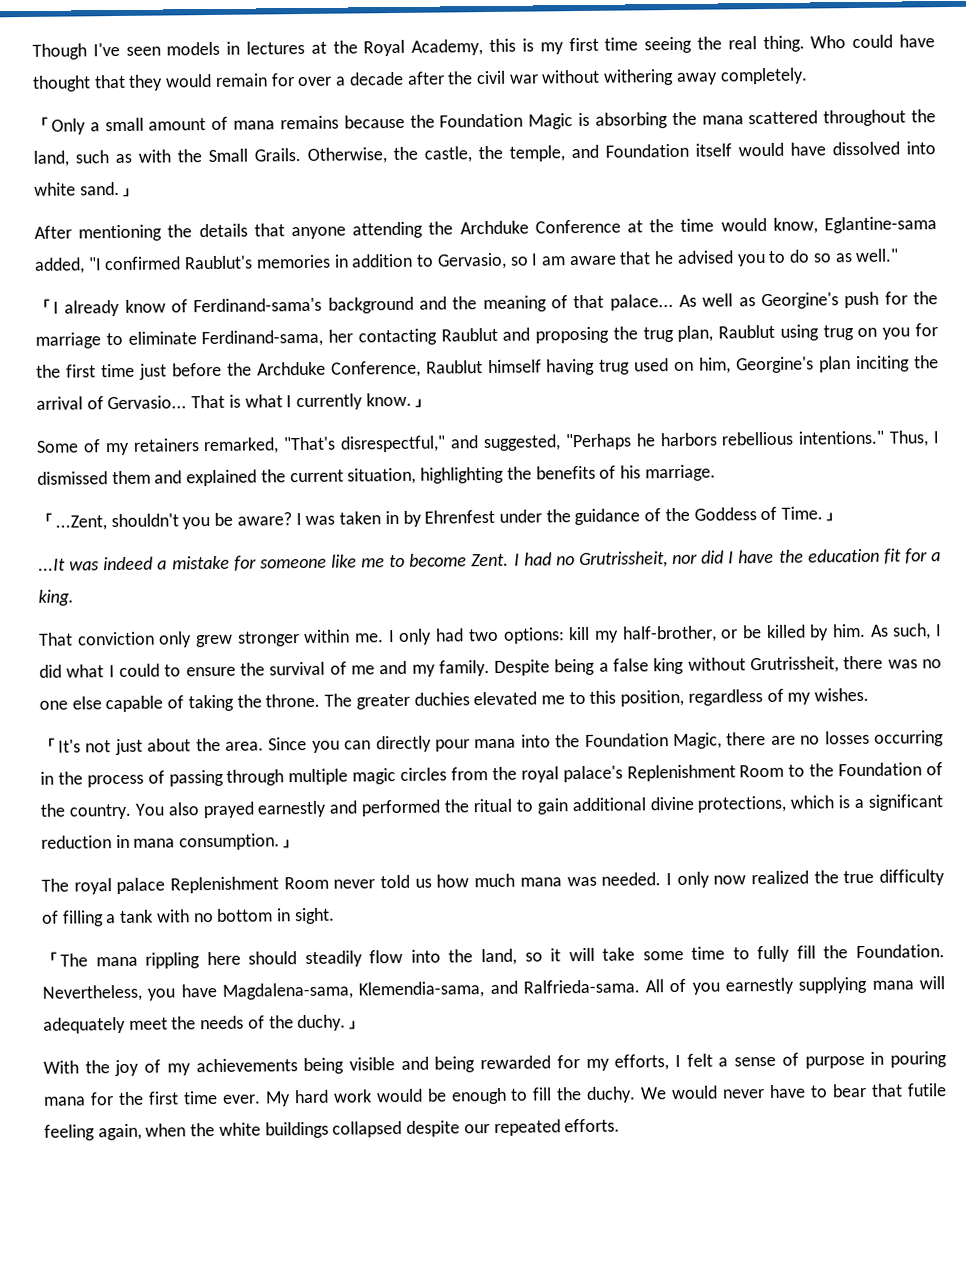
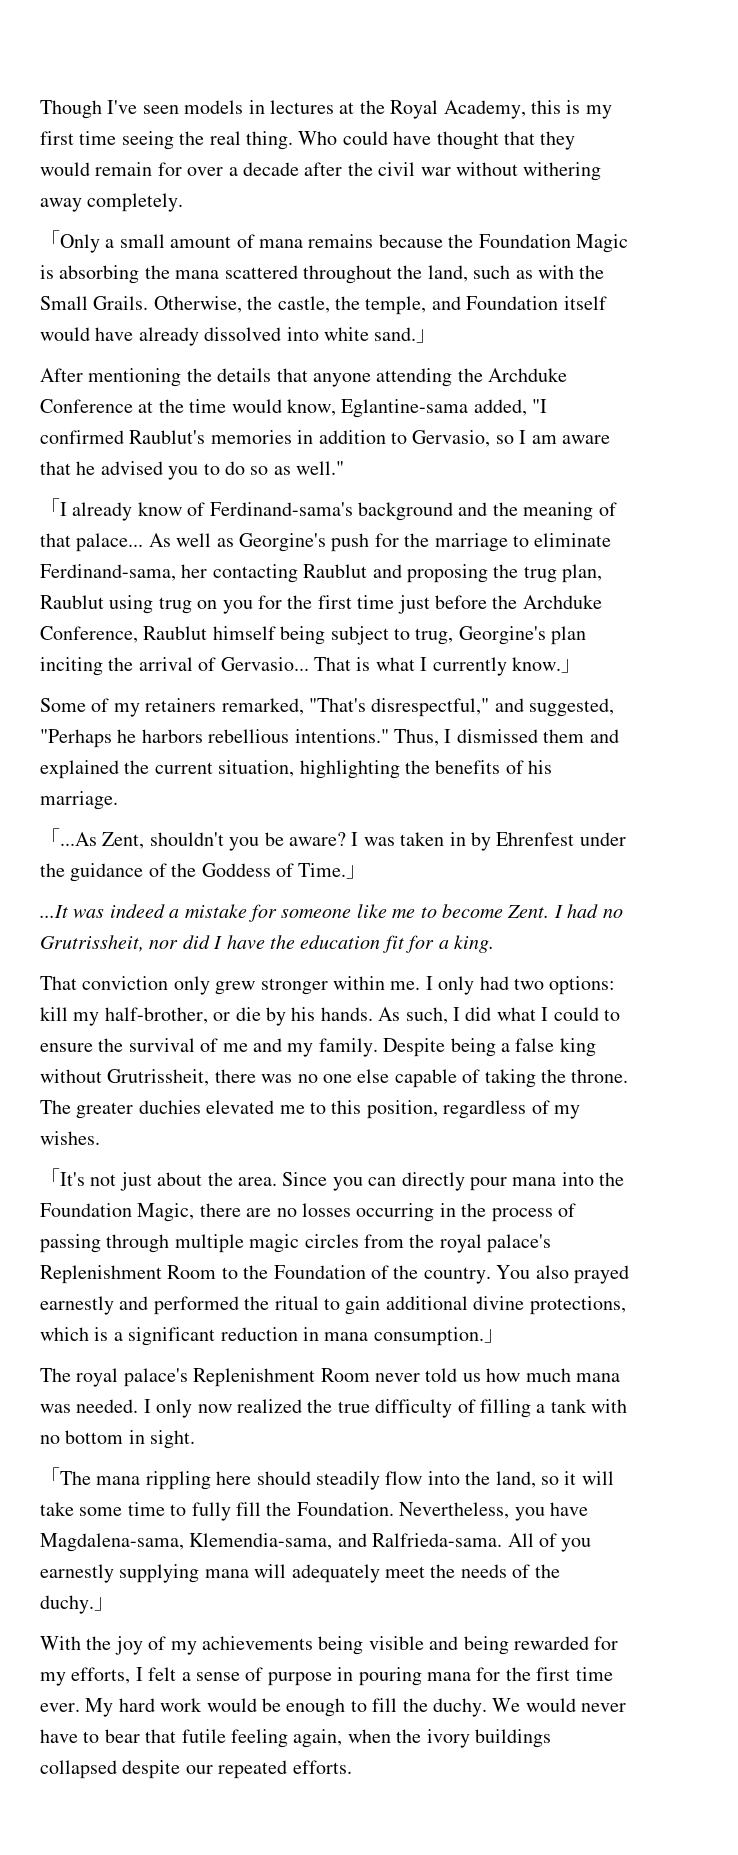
(826, 149) none -> [138,327,199,346] already
[546,357,732,376] having trug used on him, -> [280,626,454,645] being subject to trug,
[55,515,107,531] ...Zent, -> [60,832,145,849] ...As Zent,
[741,623,866,641] be killed by him. -> [235,1007,373,1026] die by his hands.
[116,877,166,895] palace -> [123,1368,188,1387] palace's
[218,1122,261,1136] white -> [426,1729,470,1748] ivory

